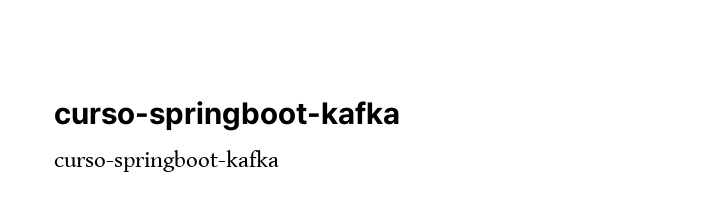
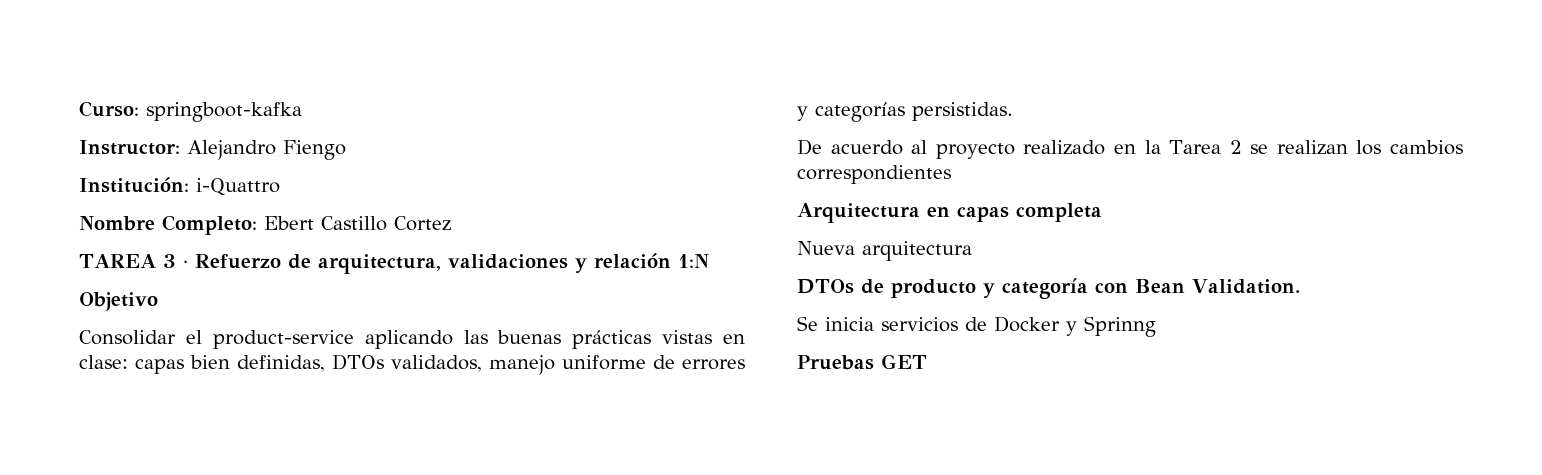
[54,101,400,131] [54,150,279,172] curso-springboot-kafka // curso-springboot-kafka -> [79,101,302,122] [79,140,346,160] [79,177,280,196] [79,215,451,235] [79,253,709,274] [79,292,158,311] [79,330,745,349] [79,354,745,375] [797,102,1013,122] [797,139,1463,159] [797,165,951,184] [797,203,1102,223] [797,241,972,261] [797,278,1300,299] [797,316,1156,337] [797,354,927,370] Curso: springboot-kafka // Instructor: Alejandro Fiengo // Institución: i-Quattro // Nombre Completo: Ebert Castillo Cortez // TAREA 3 · Refuerzo de arquitectura, validaciones y relación 1:N // Objetivo // Consolidar el product-service aplicando las buenas prácticas vistas en clase: capas bien definidas, DTOs validados, manejo uniforme de errores y categorías persistidas. // De acuerdo al proyecto realizado en la Tarea 2 se realizan los cambios correspondientes // Arquitectura en capas completa // Nueva arquitectura // DTOs de producto y categoría con Bean Validation. // Se inicia servicios de Docker y Sprinng // Pruebas GET

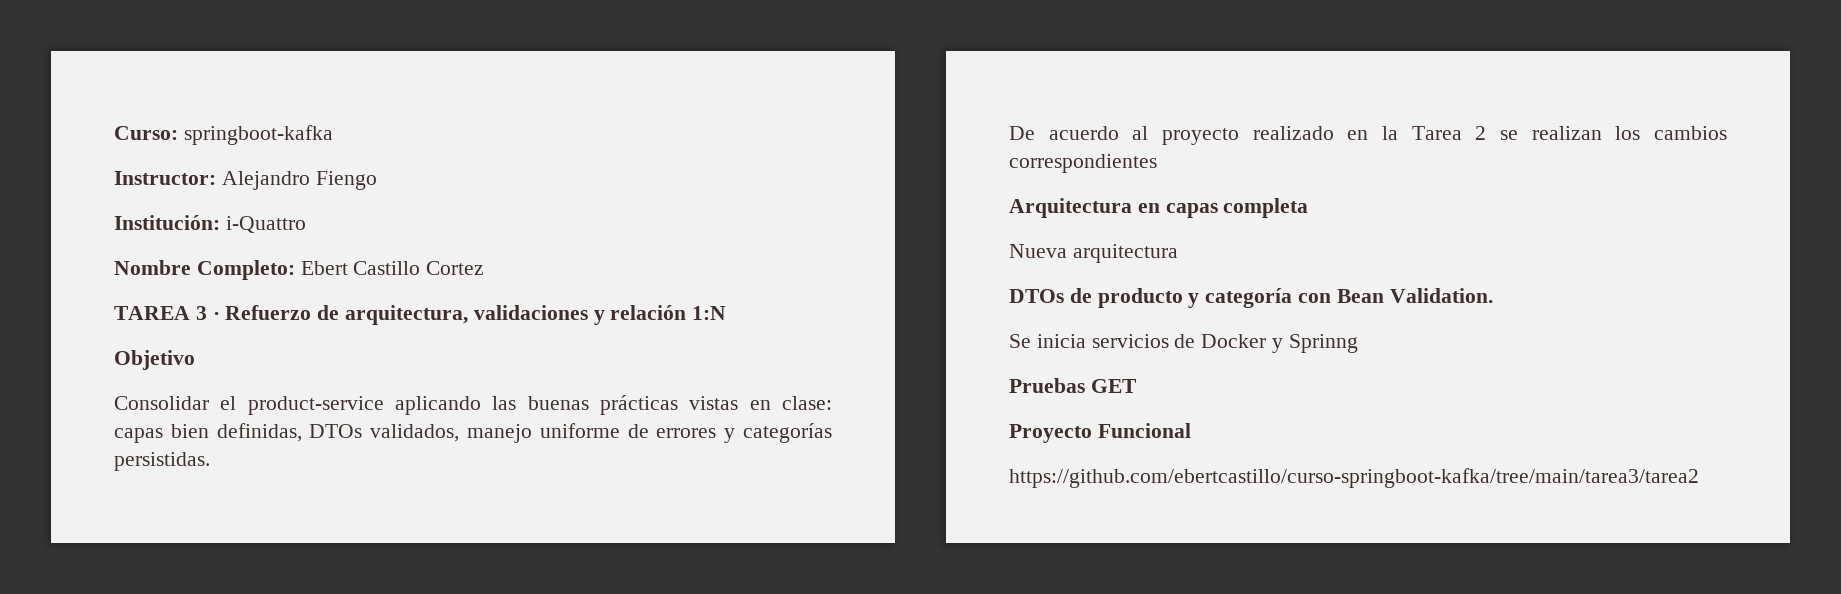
(927, 361) none -> [1009,423,1191,443] [1009,468,1699,488] // Proyecto Funcional // https://github.com/ebertcastillo/curso-springboot-kafka/tree/main/tarea3/tarea2

